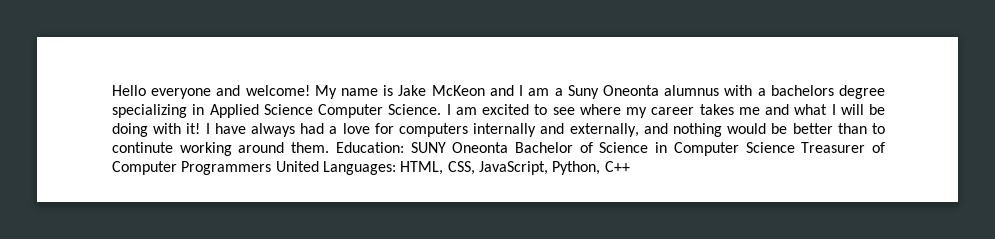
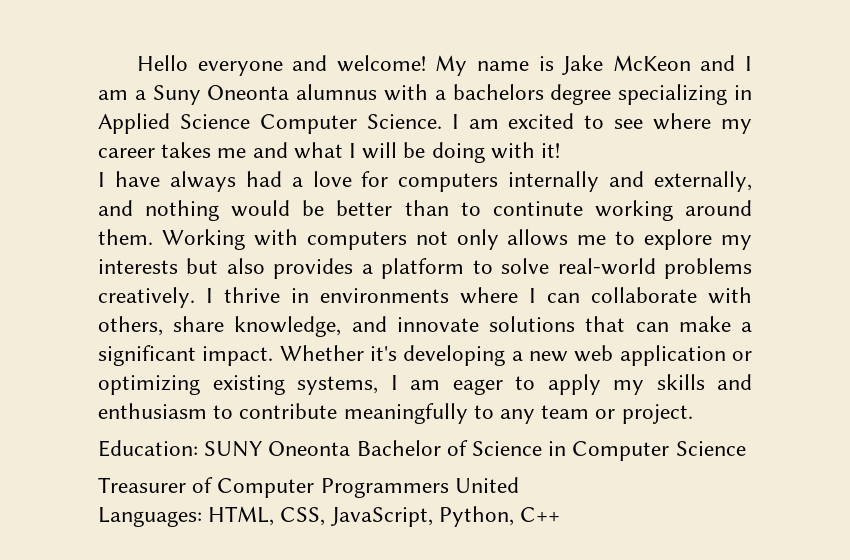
(201, 128) none -> (561, 150) //
(330, 147) none -> [161,229,752,250] [98,258,753,279] [98,287,752,308] [98,316,752,337] [98,345,752,366] [98,374,752,395] [98,403,693,424] Working with computers not only allows me to explore my interests but also provides a platform to solve real-world problems creatively. I thrive in environments where I can collaborate with others, share knowledge, and innovate solutions that can make a significant impact. Whether it's developing a new web application or optimizing existing systems, I am eager to apply my skills and enthusiasm to contribute meaningfully to any team or project. //
(795, 147) none -> (746, 448) //
(319, 166) none -> (519, 485) //

